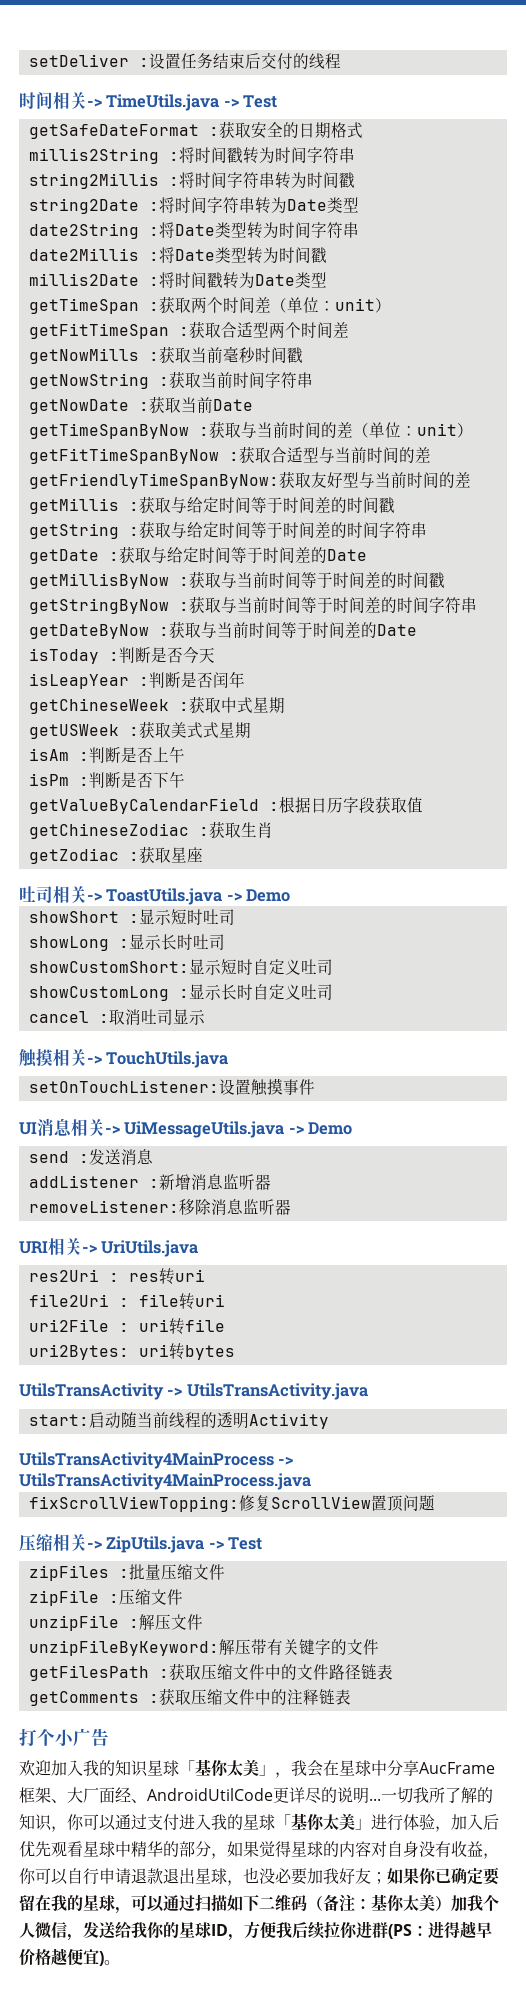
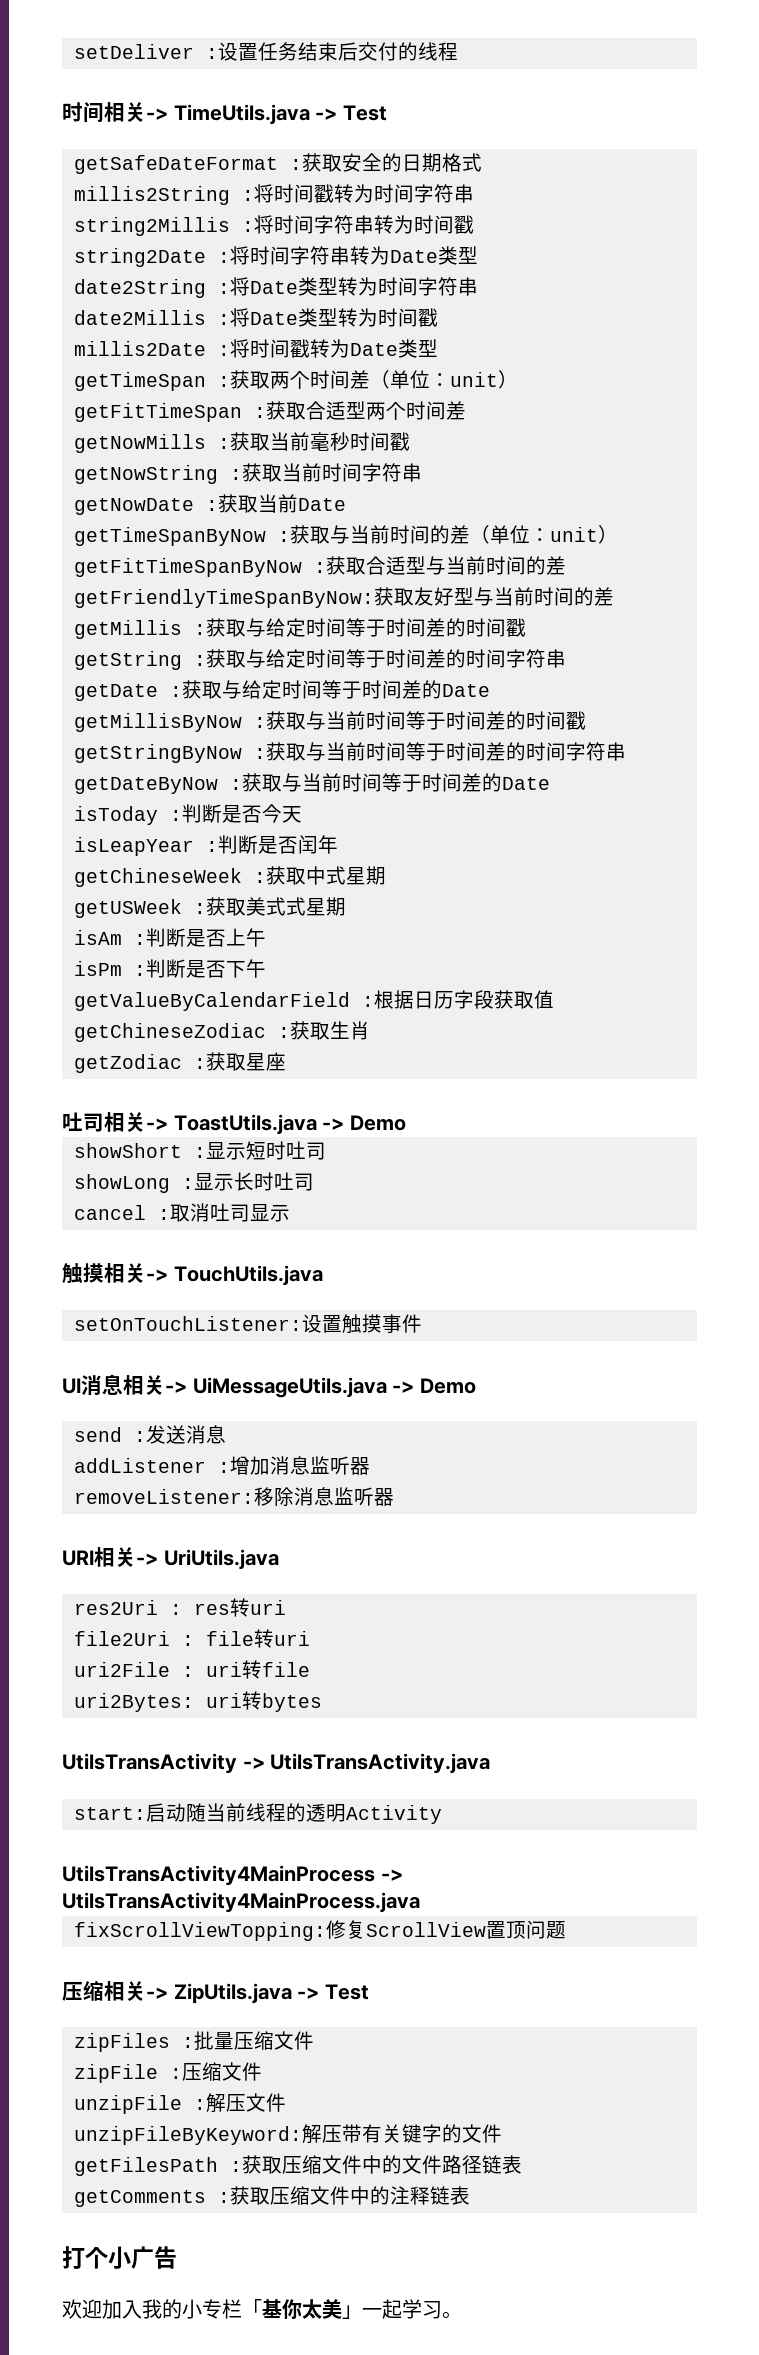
[28,959,333,975] [28,984,333,1001] // showCustomShort:显示短时自定义吐司 // showCustomLong :显示长时自定义吐司 -> (314, 1182) none
[158,1174,191,1190] 新增 -> [230,1456,270,1475] 增加
[115,1759,495,1778] [19,1787,493,1804] [19,1813,499,1832] [19,1841,499,1859] [19,1867,500,1886] [19,1894,499,1914] [19,1921,492,1941] [19,1948,104,1966] 知识星球「基你太美」，我会在星球中分享AucFrame框架、大厂面经、AndroidUtilCode更详尽的说明...一切我所了解的知识，你可以通过支付进入我的星球「基你太美」进行体验，加入后优先观看星球中精华的部分，如果觉得星球的内容对自身没有收益，你可以自行申请退款退出星球，也没必要加我好友；如果你已确定要留在我的星球，可以通过扫描如下二维码（备注：基你太美）加我个人微信，发送给我你的星球ID，方便我后续拉你进群(PS：进得越早价格越便宜) -> [182,2299,442,2319] 小专栏「基你太美」一起学习

